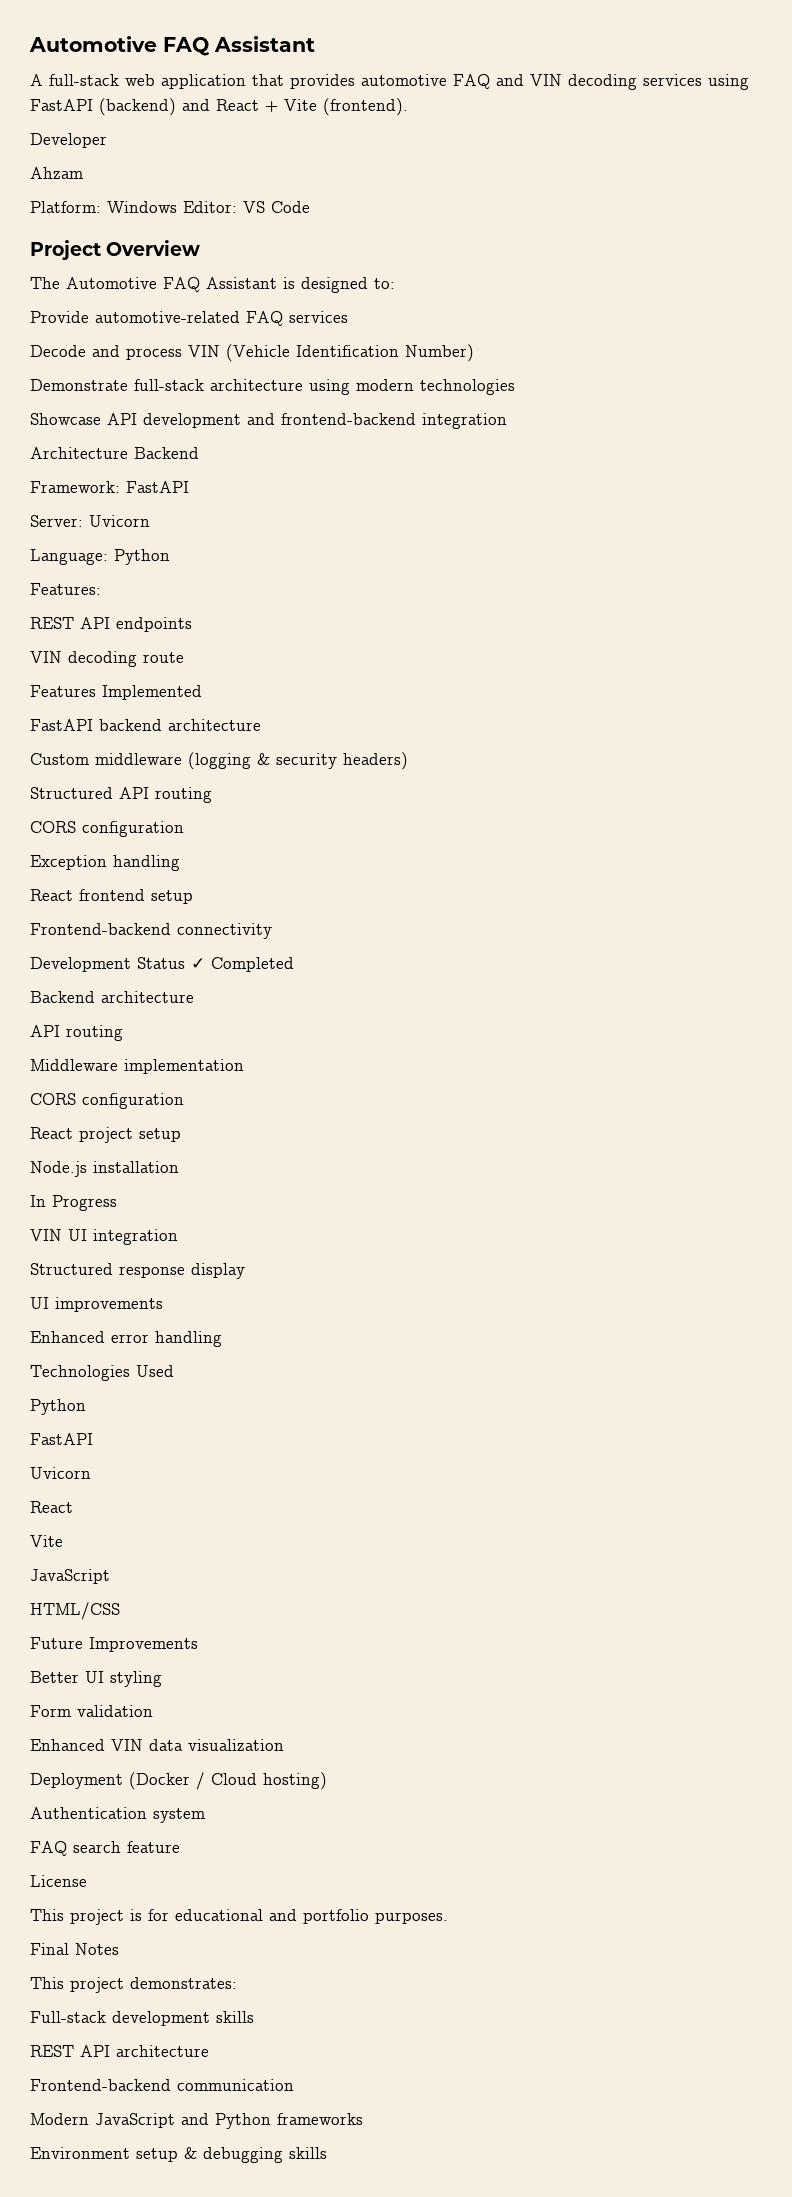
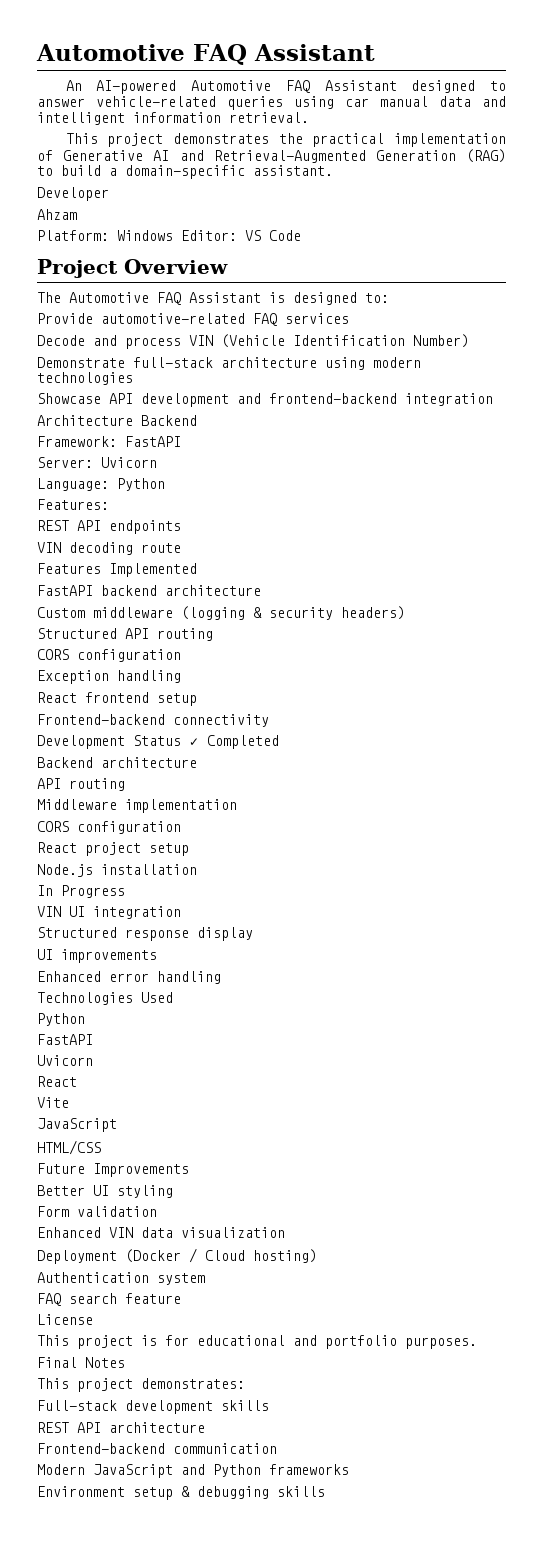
[30,74,749,90] [30,98,408,116] A full-stack web application that provides automotive FAQ and VIN decoding services using FastAPI (backend) and React + Vite (frontend). -> [65,80,506,94] [37,96,506,110] [37,112,309,125] [65,133,506,147] [37,149,506,163] [37,165,333,179] An AI-powered Automotive FAQ Assistant designed to answer vehicle-related queries using car manual data and intelligent information retrieval. // This project demonstrates the practical implementation of Generative AI and Retrieval-Augmented Generation (RAG) to build a domain-specific assistant.

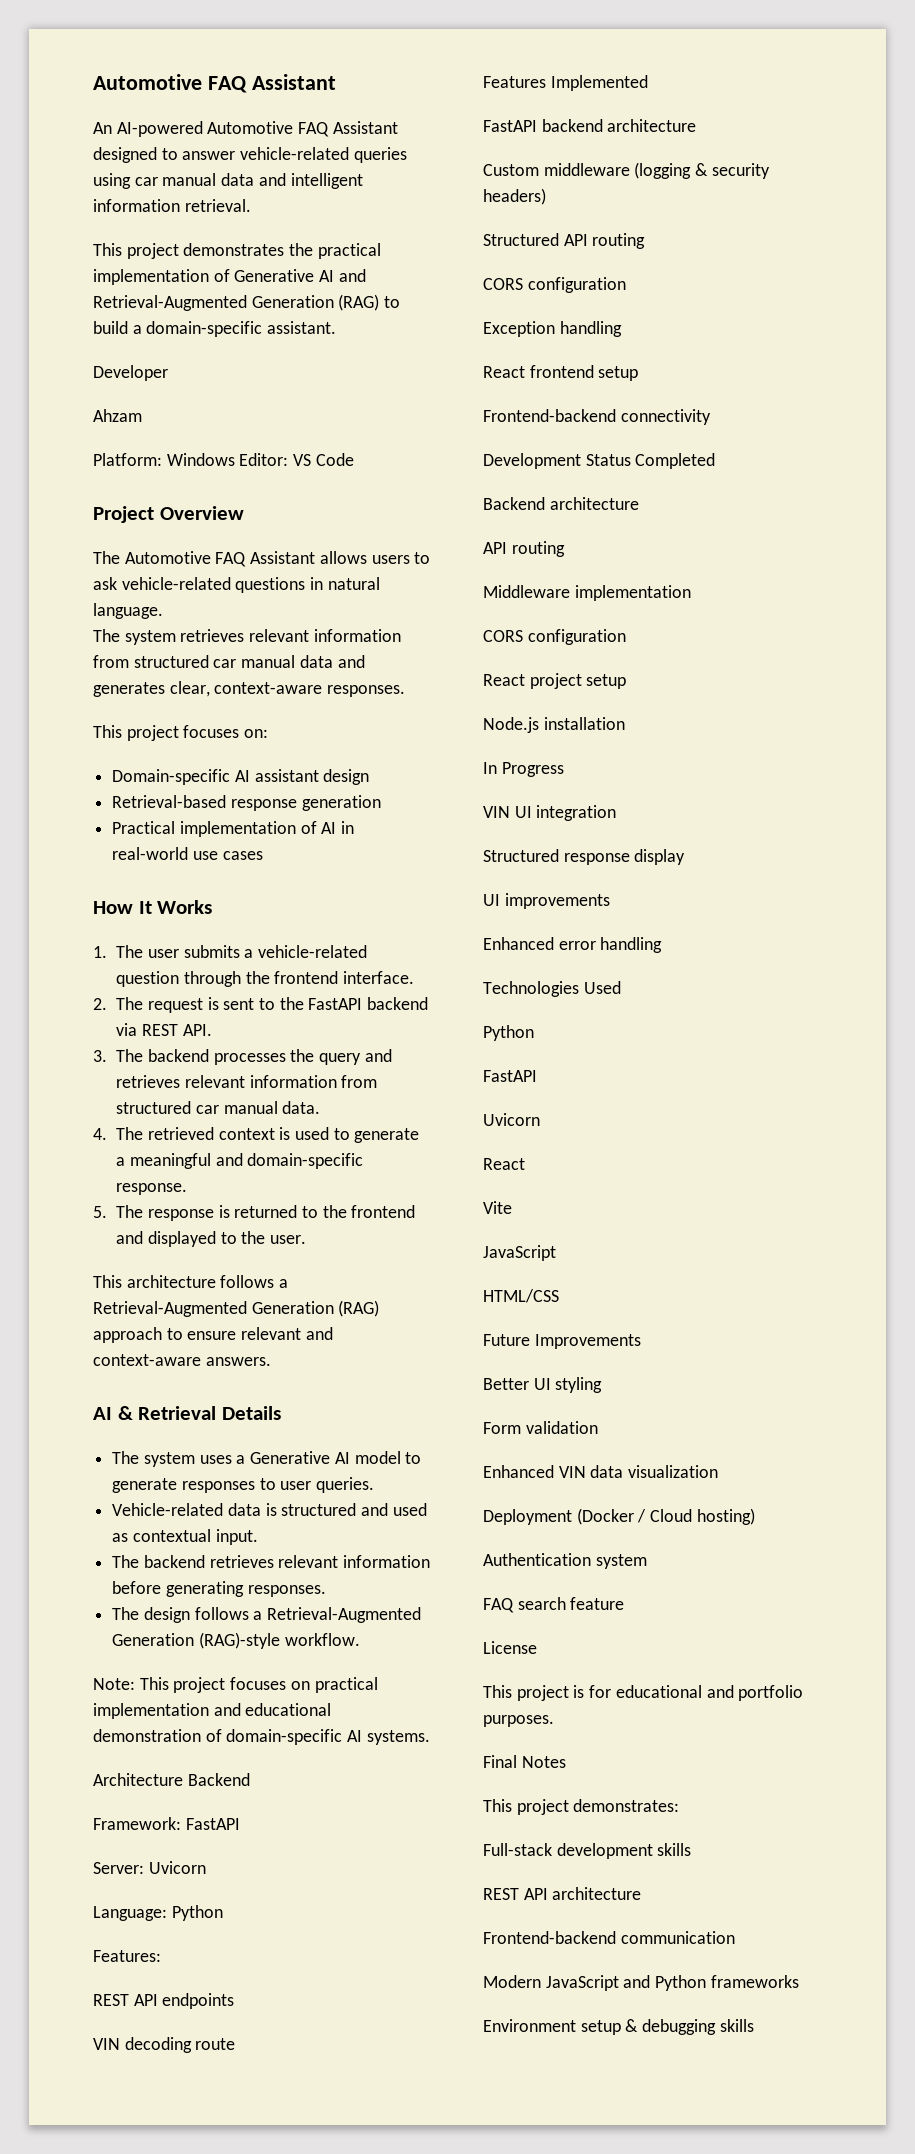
[269,292,389,305] [37,313,349,326] [37,334,469,349] [37,357,421,370] [37,372,133,385] [37,393,493,407] is designed to: // Provide automotive-related FAQ services // Decode and process VIN (Vehicle Identification Number) // Demonstrate full-stack architecture using modern technologies // Showcase API development and frontend-backend integration -> [319,551,431,564] [93,577,380,593] [93,603,163,619] [93,629,401,645] [93,655,365,668] [93,681,406,697] [93,725,269,741] [112,769,370,785] [112,795,381,811] [112,821,355,837] [112,847,263,860] [93,900,213,914] [93,945,368,958] [116,971,415,987] [93,997,429,1013] [116,1023,212,1036] [93,1049,392,1065] [116,1075,378,1088] [116,1101,321,1114] [93,1127,420,1143] [116,1153,364,1169] [116,1183,188,1195] [93,1205,416,1221] [116,1231,307,1247] [93,1275,289,1288] [93,1300,380,1317] [93,1327,333,1343] [93,1354,271,1366] [93,1406,281,1420] [112,1451,422,1467] [112,1477,375,1493] [112,1503,427,1516] [112,1529,258,1545] [112,1555,431,1568] [112,1581,326,1597] [112,1607,422,1623] [112,1632,360,1649] [93,1677,378,1693] [93,1703,332,1719] [93,1729,430,1745] allows users to ask vehicle-related questions in natural language. // The system retrieves relevant information from structured car manual data and generates clear, context-aware responses. // This project focuses on: // Domain-specific AI assistant design // Retrieval-based response generation // Practical implementation of AI in real-world use cases // How It Works // 1. The user submits a vehicle-related question through the frontend interface. // 2. The request is sent to the FastAPI backend via REST API. // 3. The backend processes the query and retrieves relevant information from structured car manual data. // 4. The retrieved context is used to generate a meaningful and domain-specific response. // 5. The response is returned to the frontend and displayed to the user. // This architecture follows a Retrieval-Augmented Generation (RAG) approach to ensure relevant and context-aware answers. // AI & Retrieval Details // The system uses a Generative AI model to generate responses to user queries. // Vehicle-related data is structured and used as contextual input. // The backend retrieves relevant information before generating responses. // The design follows a Retrieval-Augmented Generation (RAG)-style workflow. // Note: This project focuses on practical implementation and educational demonstration of domain-specific AI systems.
[189,738,199,746] ✓ -> (631, 460) none

